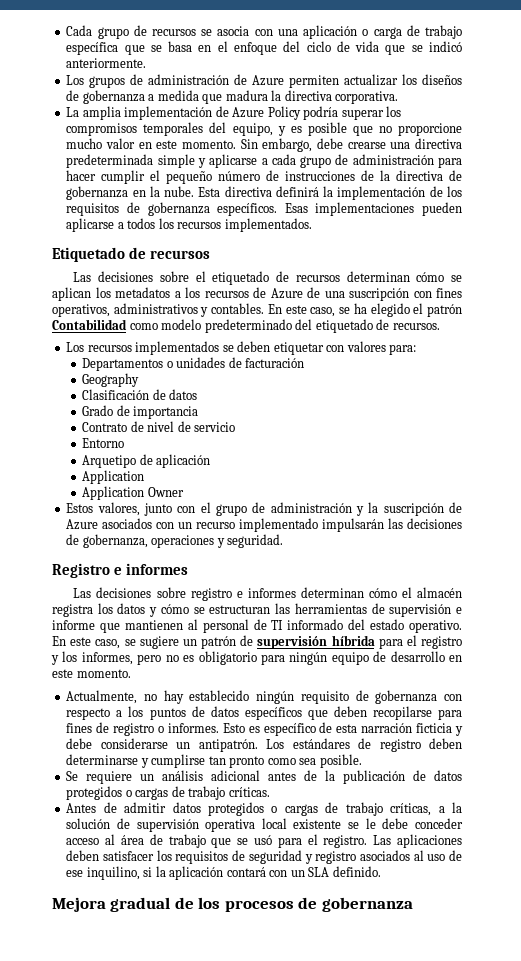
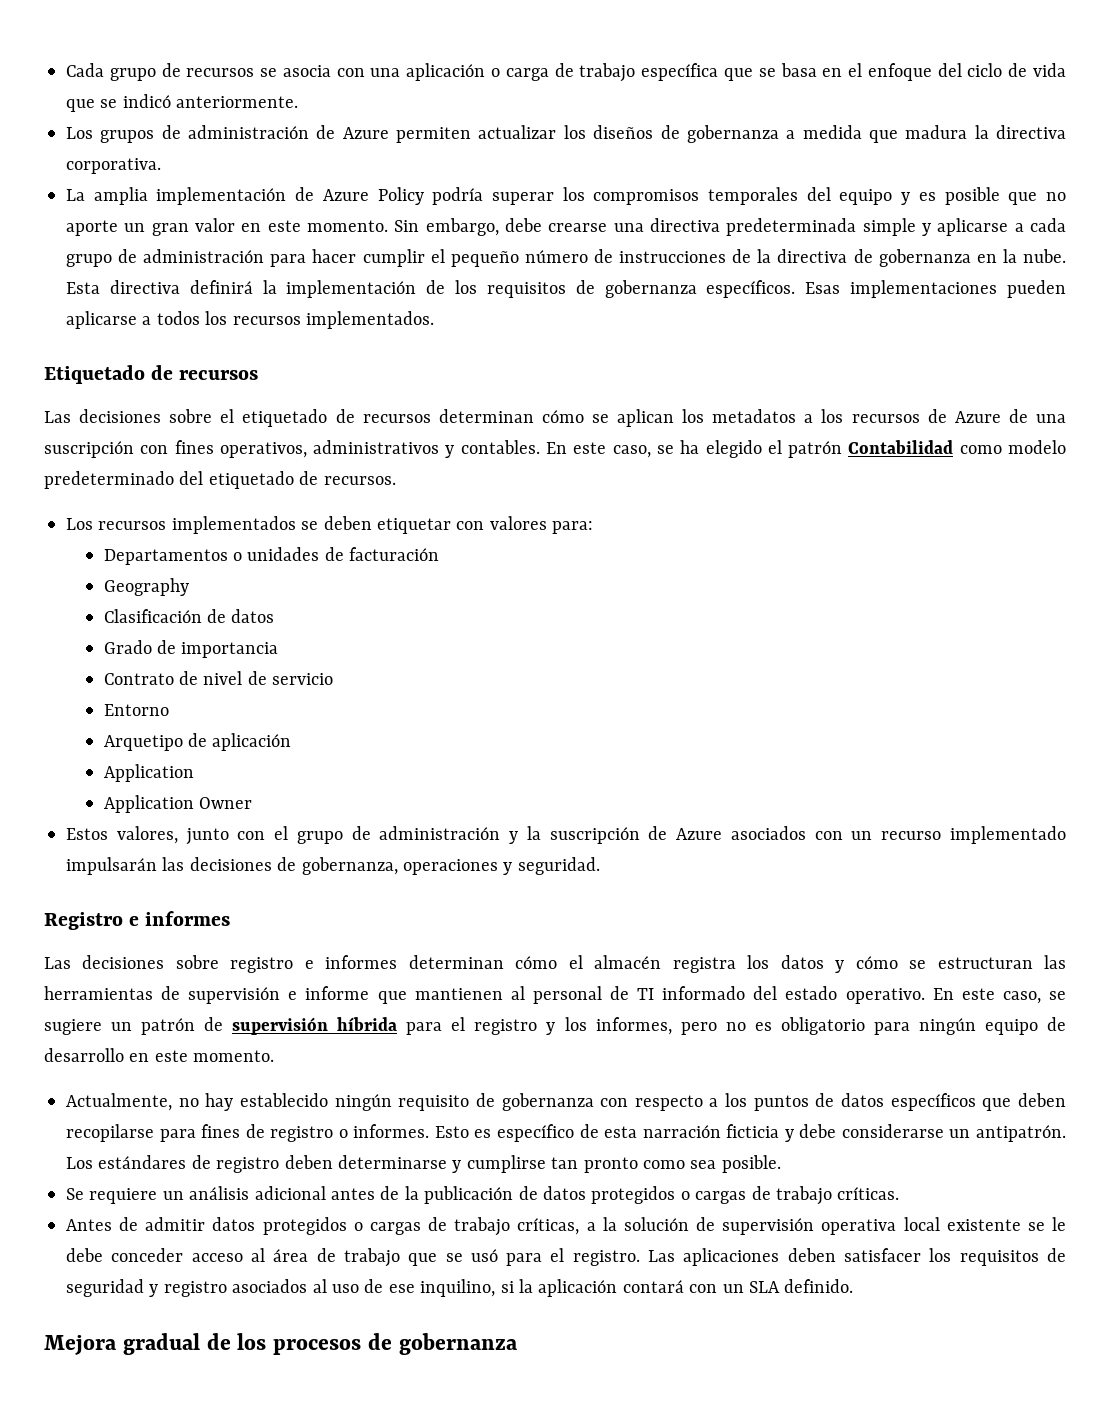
[232,123,273,136] equipo, -> [839,189,893,205] equipo
[398,123,462,136] [66,138,103,149] proporcione mucho -> [66,220,189,236] aporte un gran

